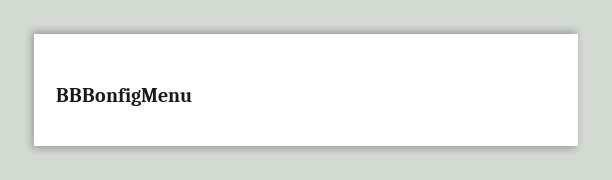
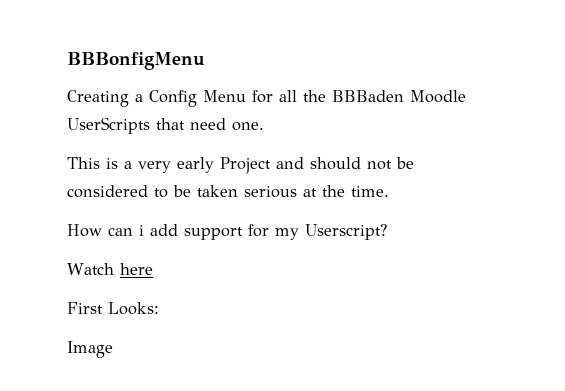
(192, 97) none -> [67,90,466,107] [67,117,264,134] [67,157,414,174] [67,185,389,198] [67,224,387,240] [67,263,153,275] [67,302,159,315] [67,341,113,358] // Creating a Config Menu for all the BBBaden Moodle UserScripts that need one. // This is a very early Project and should not be considered to be taken serious at the time. // How can i add support for my Userscript? // Watch here // First Looks: // Image

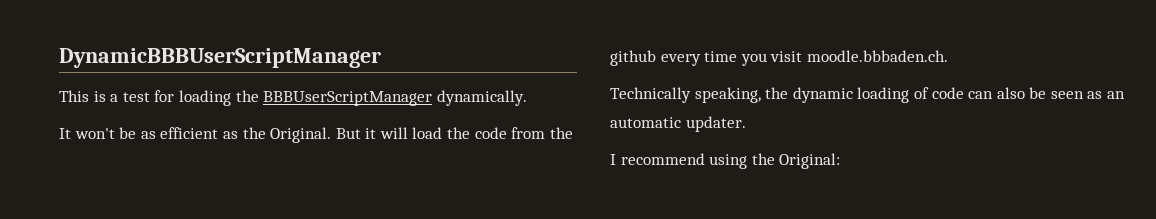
[67,52,205,70] [67,90,466,107] [67,117,264,134] [67,157,414,174] [67,185,389,198] [67,224,387,240] [67,263,153,275] [67,302,159,315] [67,341,113,358] BBBonfigMenu // Creating a Config Menu for all the BBBaden Moodle UserScripts that need one. // This is a very early Project and should not be considered to be taken serious at the time. // How can i add support for my Userscript? // Watch here // First Looks: // Image -> [59,48,381,68] [59,90,527,106] [59,127,573,143] [610,50,948,66] [610,87,1126,103] [610,116,746,132] [610,153,841,169] DynamicBBBUserScriptManager // This is a test for loading the BBBUserScriptManager dynamically. // It won't be as efficient as the Original. But it will load the code from the github every time you visit moodle.bbbaden.ch. // Technically speaking, the dynamic loading of code can also be seen as an automatic updater. // I recommend using the Original:

